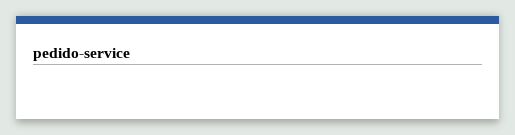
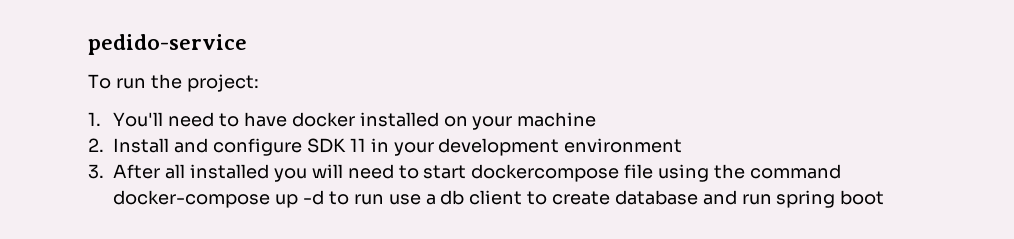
(130, 54) none -> [88,74,259,92] [88,112,597,130] [88,138,683,156] [88,164,841,182] [113,190,885,208] // To run the project: // 1. You'll need to have docker installed on your machine // 2. Install and configure SDK 11 in your development environment // 3. After all installed you will need to start dockercompose file using the command docker-compose up -d to run use a db client to create database and run spring boot

